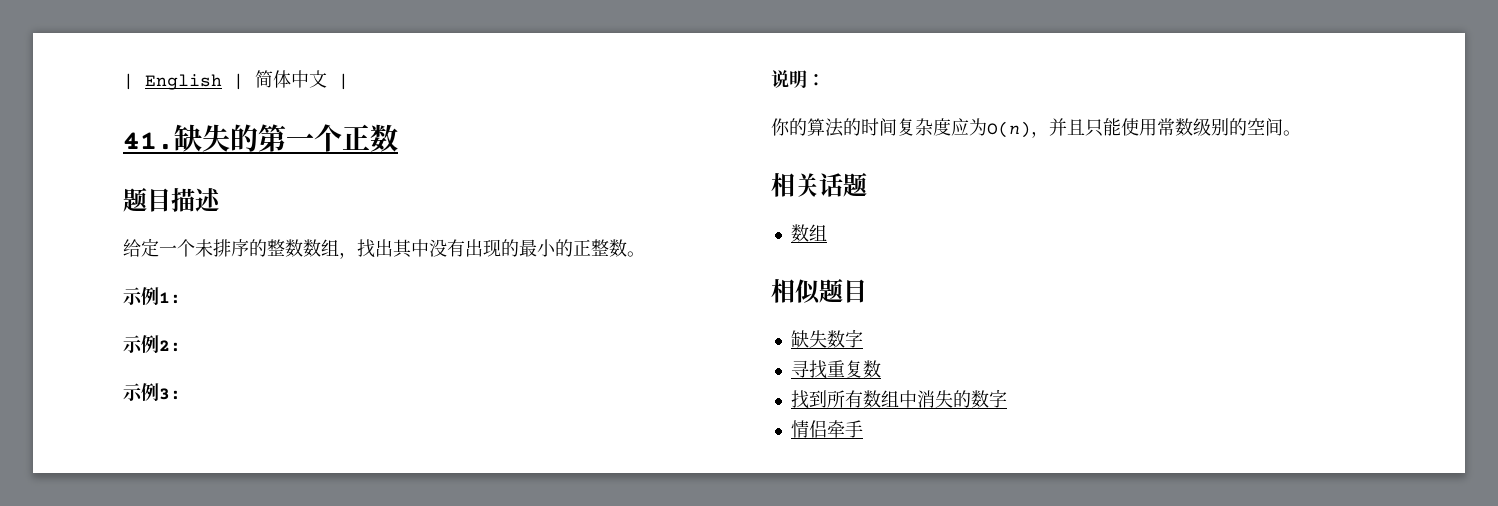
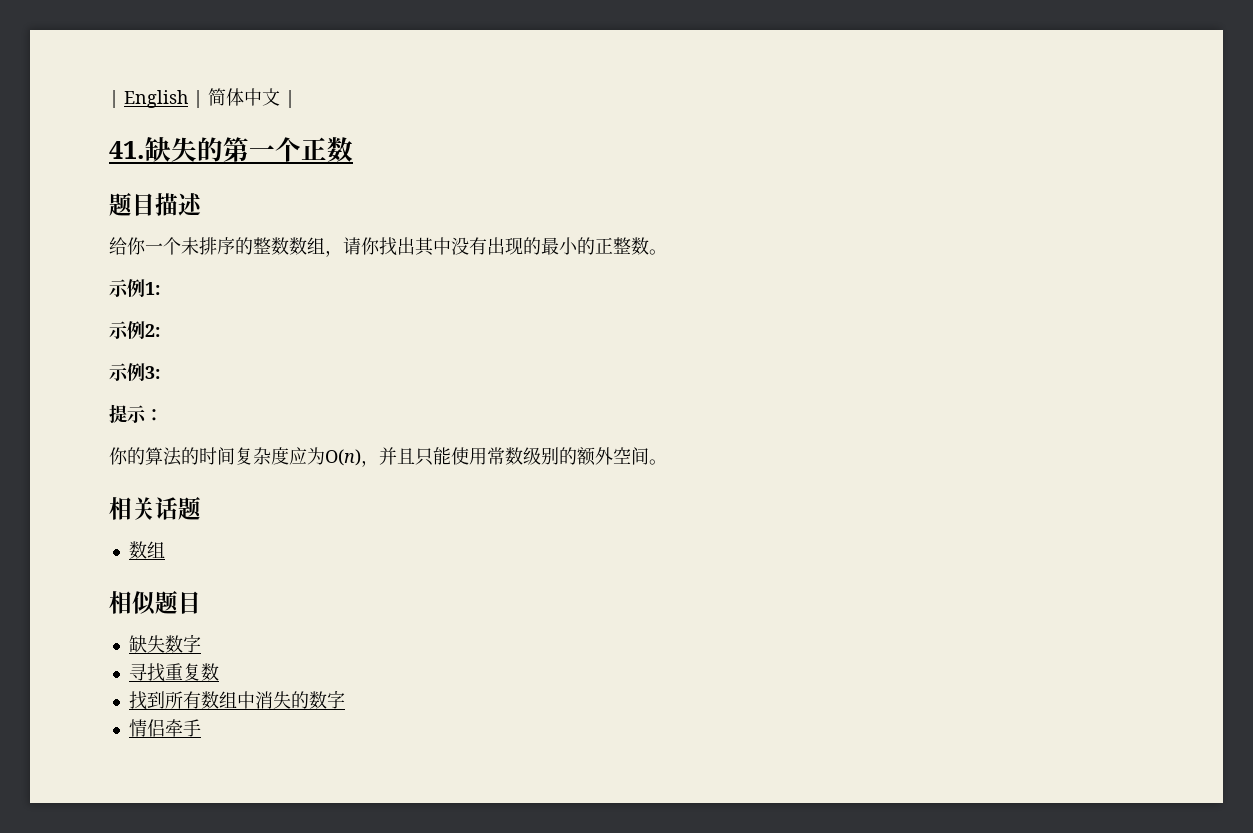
[141,238,159,257] 定 -> [127,237,146,255] 你
(357, 255) none -> [343,237,380,255] 请你
[771,70,807,88] 说明 -> [109,404,147,423] 提示
(1247, 127) none -> [577,447,613,466] 额外

